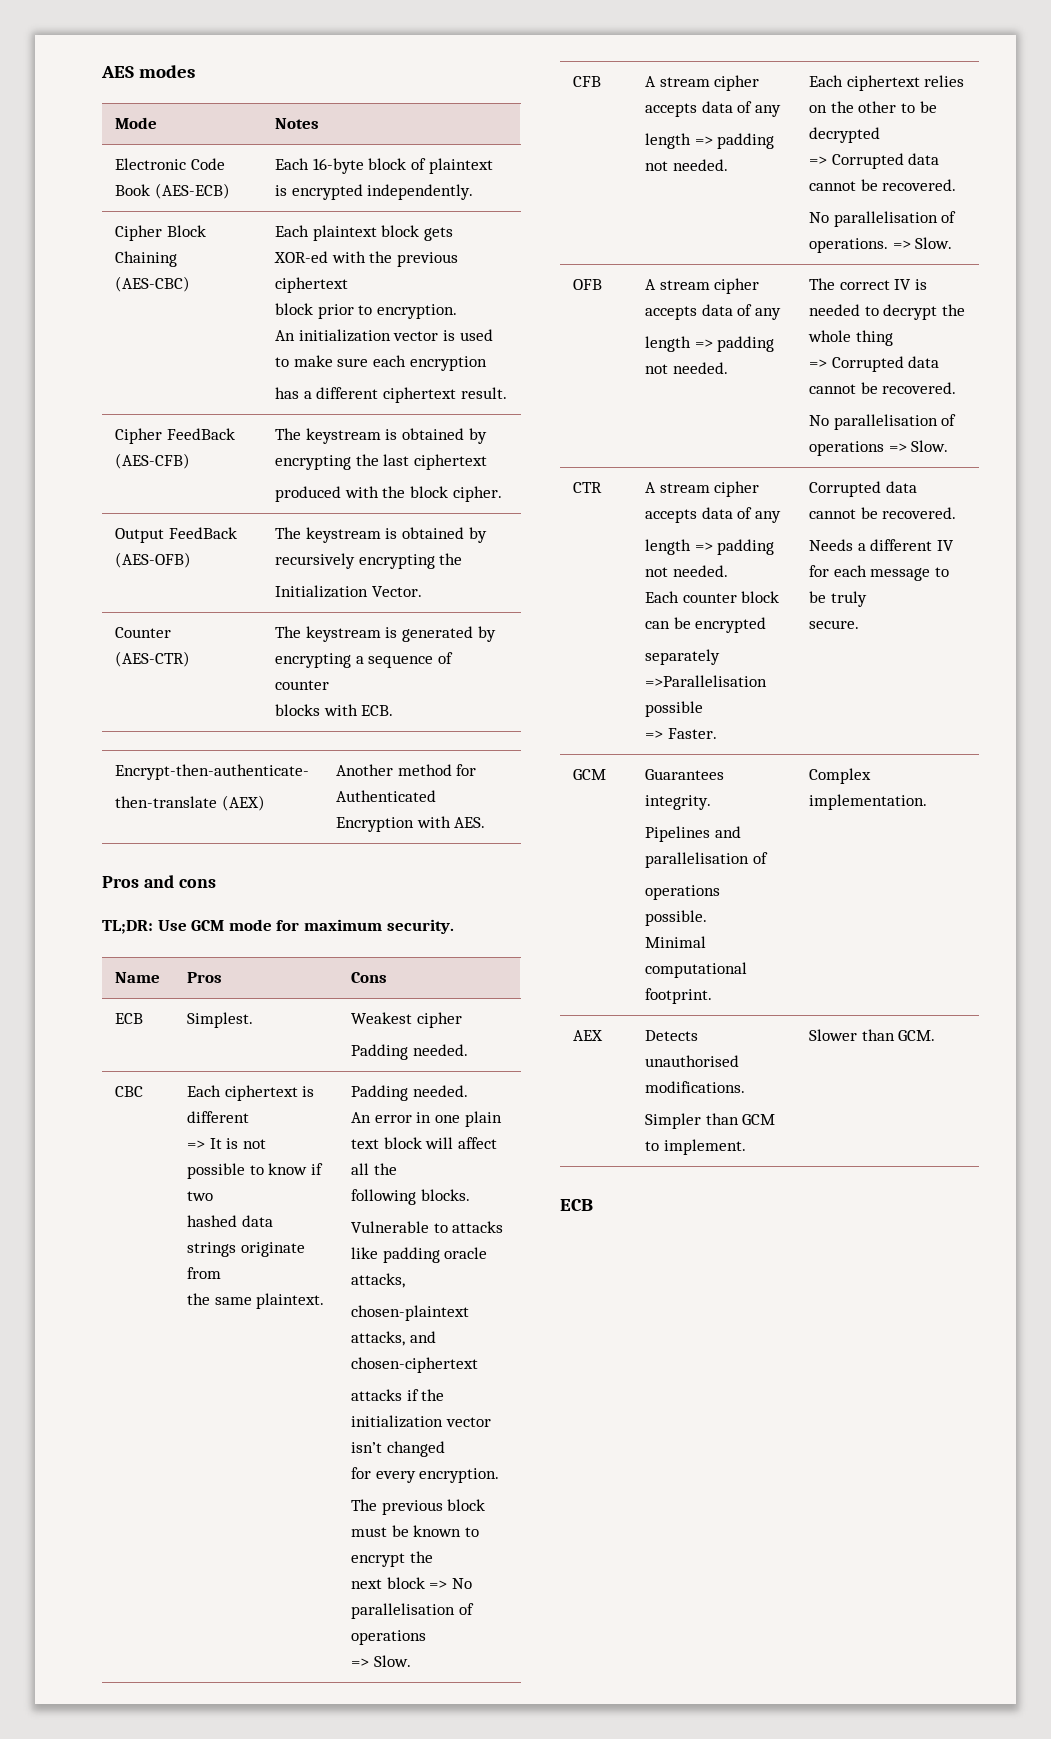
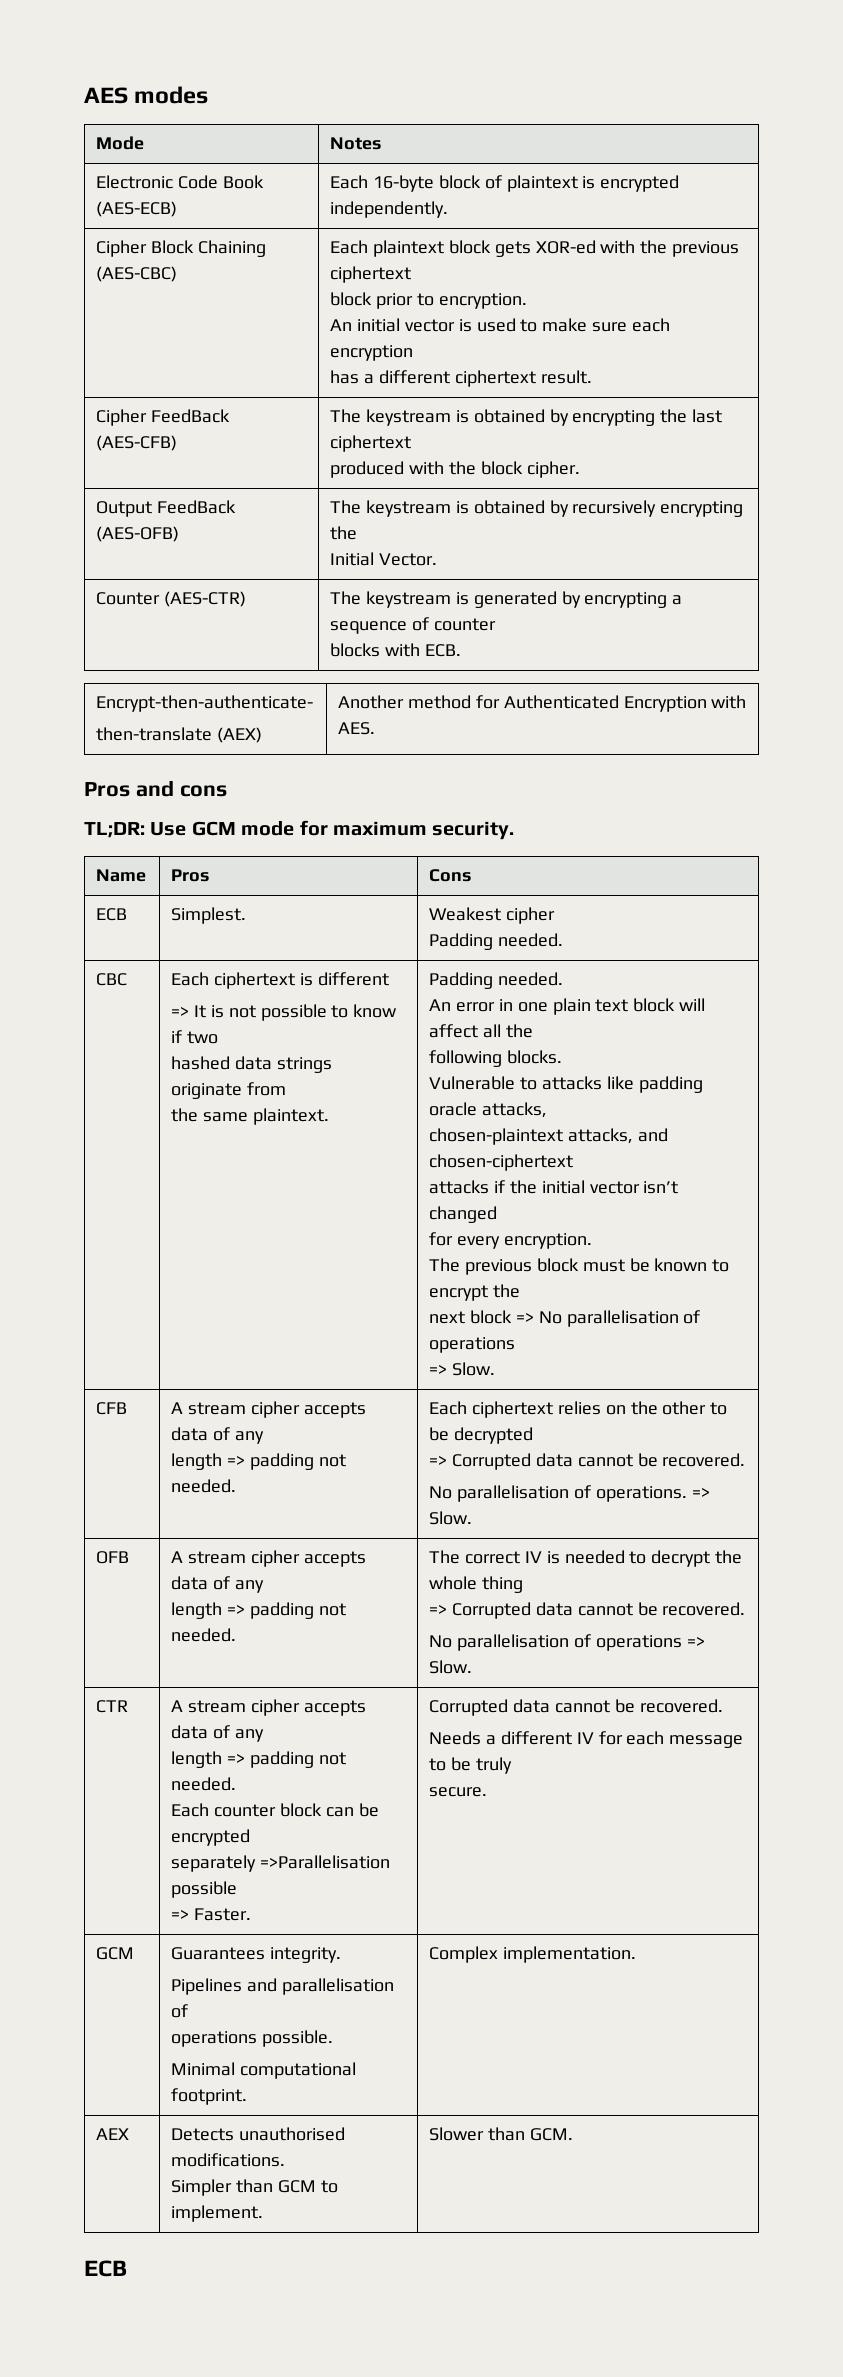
[298,329,391,342] initialization -> [356,318,400,332] initial
[275,585,369,598] Initialization -> [330,552,375,566] Initial
[351,1415,444,1428] initialization -> [541,1180,585,1194] initial

